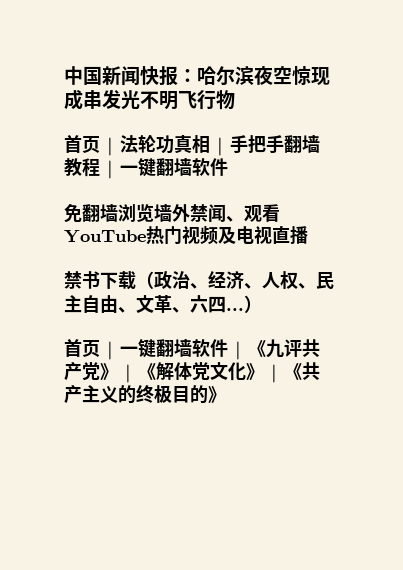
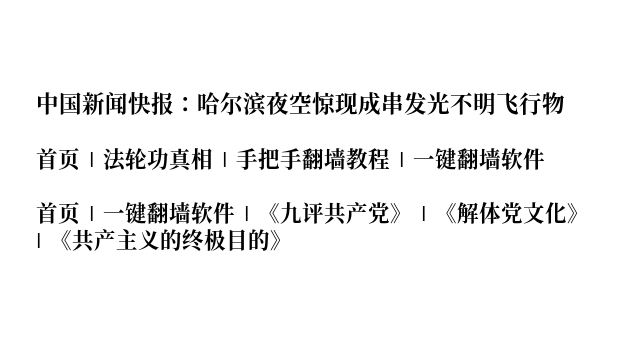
[64,203,280,223] [64,226,308,245] [64,271,334,290] [64,294,262,313] // 免翻墙浏览墙外禁闻、观看YouTube热门视频及电视直播 // 禁书下载（政治、经济、人权、民主自由、文革、六四...） -> (545, 159) none

